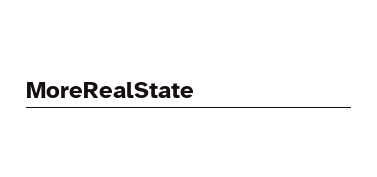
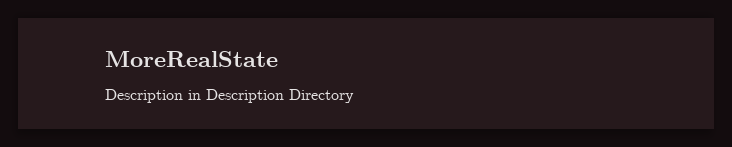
(194, 90) none -> [105,89,354,103] // Description in Description Directory

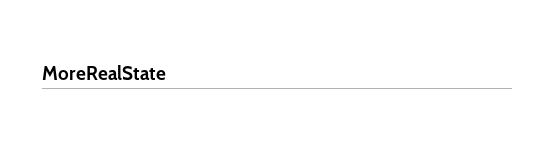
[105,89,354,103] // Description in Description Directory -> (166, 72) none

